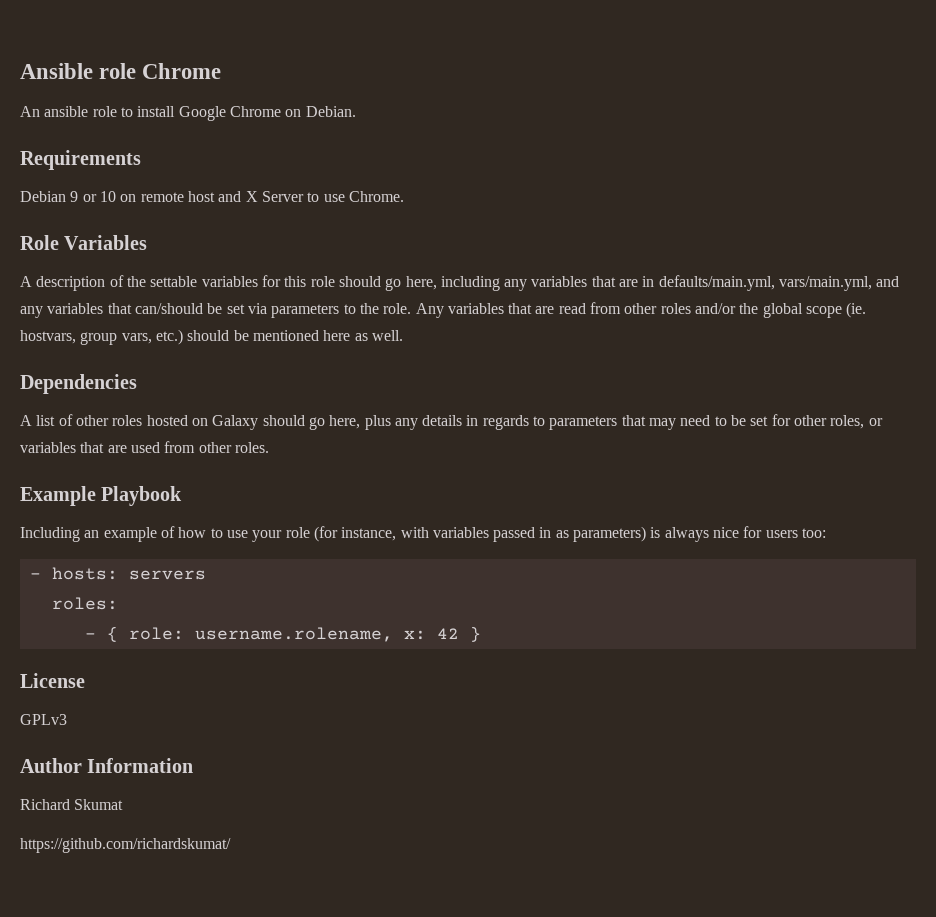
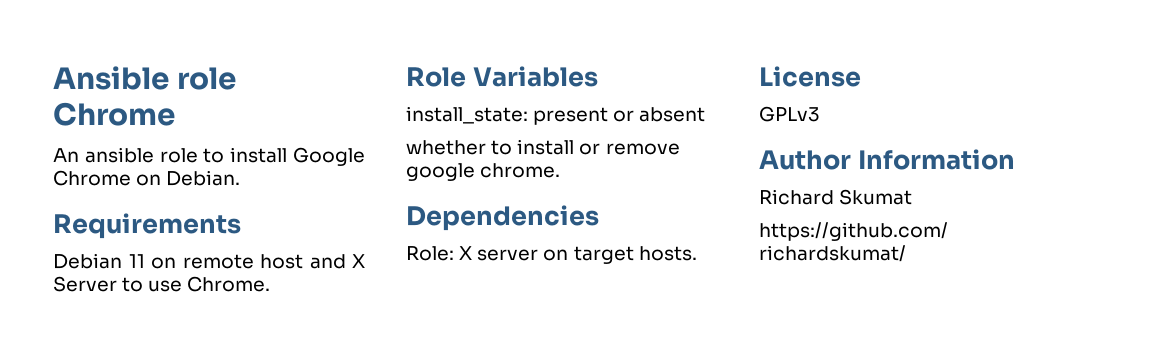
[70,191,116,202] 9 or 10 -> [128,254,145,268] 11
[20,275,900,291] [20,302,867,318] [20,329,403,345] [20,374,137,394] [20,414,883,430] [20,441,269,453] [20,486,183,506] [20,526,827,542] [29,567,206,580] [51,597,118,610] [84,626,481,642] A description of the settable variables for this role should go here, including any variables that are in defaults/main.yml, vars/main.yml, and any variables that can/should be set via parameters to the role. Any variables that are read from other roles and/or the global scope (ie. hostvars, group vars, etc.) should be mentioned here as well. // Dependencies // A list of other roles hosted on Galaxy should go here, plus any details in regards to parameters that may need to be set for other roles, or variables that are used from other roles. // Example Playbook // Including an example of how to use your role (for instance, with variables passed in as parameters) is always nice for users too: // - hosts: servers // roles: // - { role: username.rolename, x: 42 } -> [406,106,706,125] [406,139,680,155] [406,163,561,181] [406,205,599,231] [406,246,697,264] install_state: present or absent // whether to install or remove google chrome. // Dependencies // Role: X server on target hosts.

